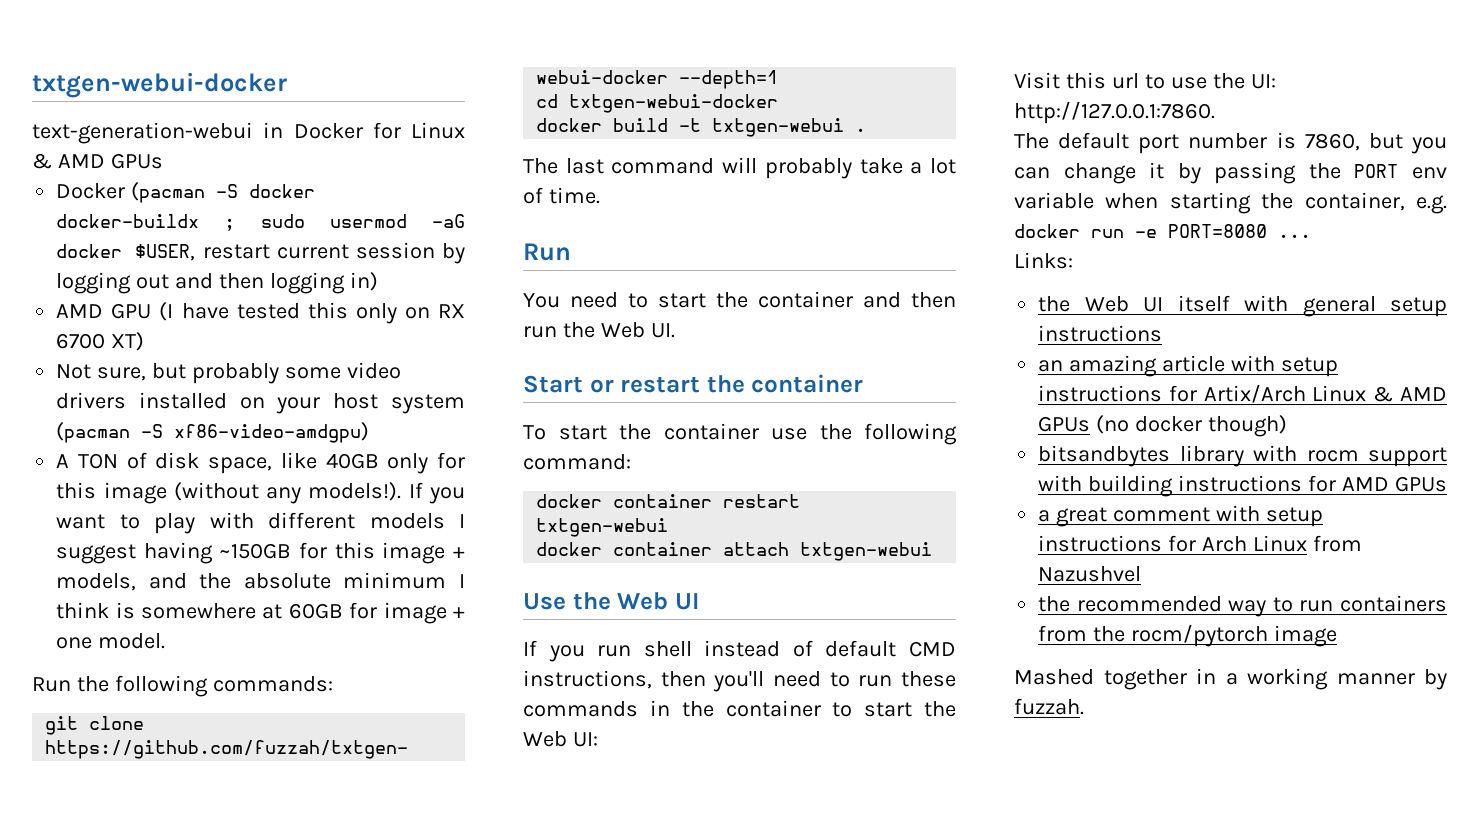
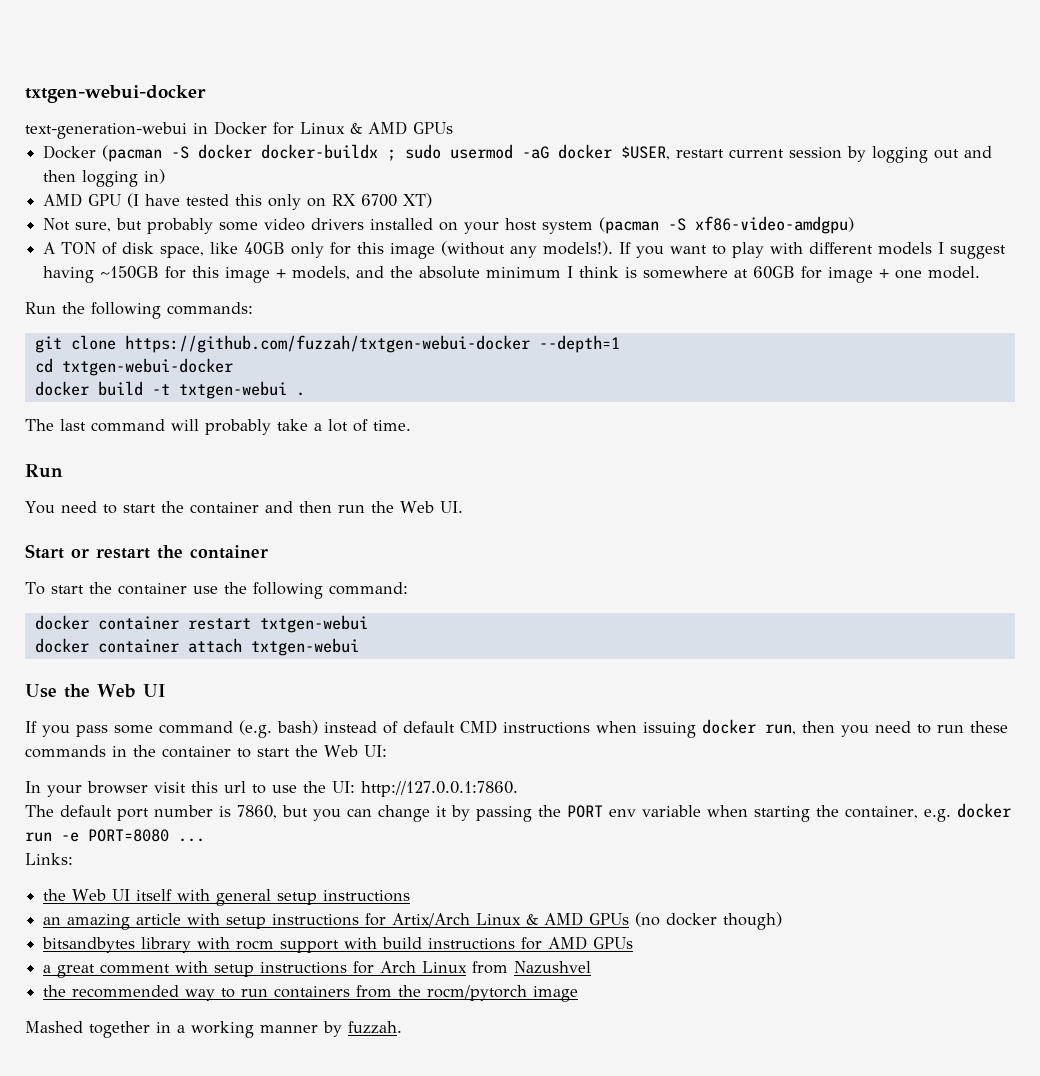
[597,640,956,657] [523,670,765,692] run shell instead of default CMD instructions, then you'll -> [76,719,869,738] pass some command (e.g. bash) instead of default CMD instructions when issuing docker run, then you
[1014,72,1060,89] Visit -> [25,781,186,797] In your browser visit
[1088,475,1174,497] building -> [382,937,423,949] build

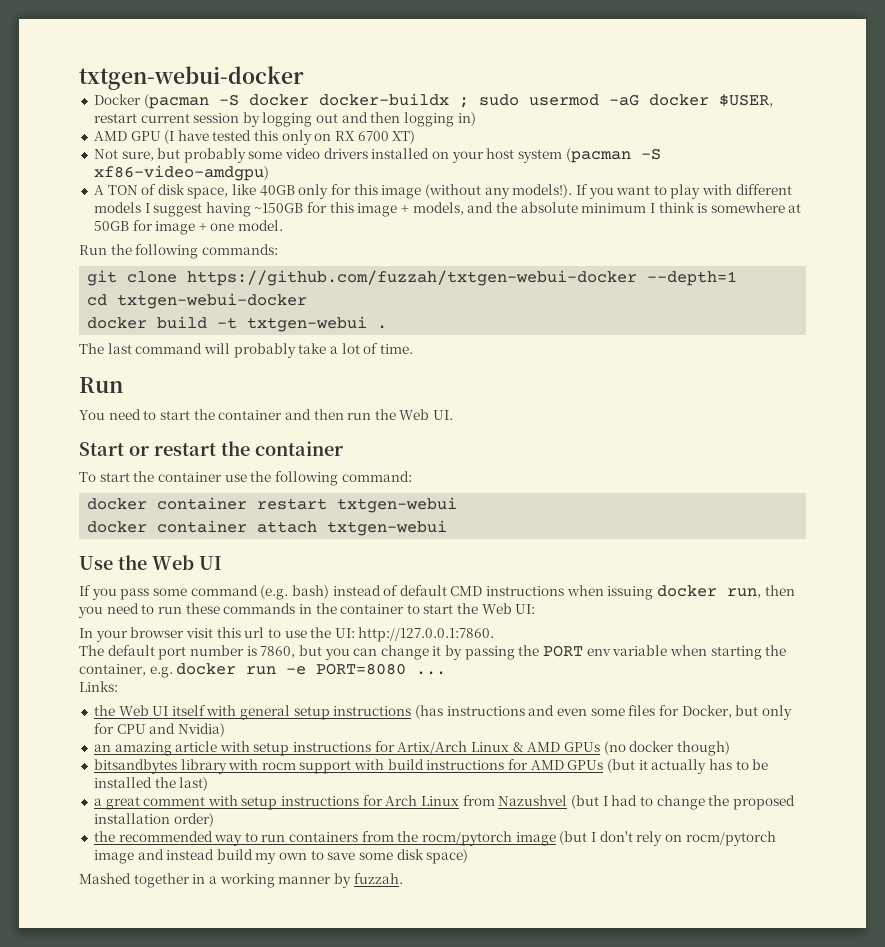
[25,85,206,103] [25,121,453,139] txtgen-webui-docker // text-generation-webui in Docker for Linux & AMD GPUs -> [79,66,304,90] txtgen-webui-docker
[753,266,796,279] 60GB -> [93,221,129,231] 50GB
(411, 896) none -> [415,705,792,720] [93,723,225,737] (has instructions and even some files for Docker, but only for CPU and Nvidia)
(634, 943) none -> [606,759,769,774] [93,777,209,791] (but it actually has to be installed the last)
(592, 967) none -> [570,795,795,810] [93,813,214,827] (but I had to change the proposed installation order)
(579, 994) none -> [559,831,776,846] [93,849,469,864] (but I don't rely on rocm/pytorch image and instead build my own to save some disk space)

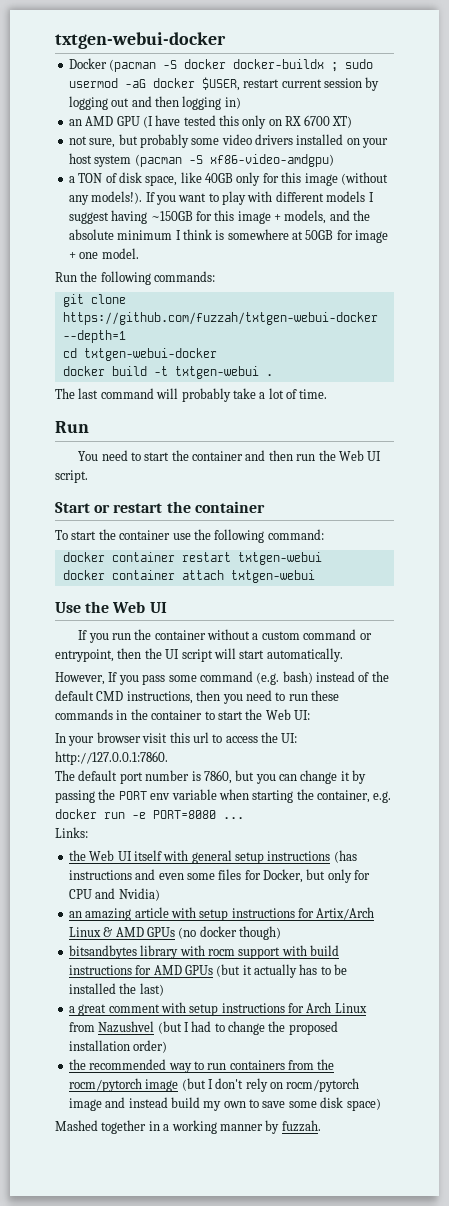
(476, 119) none -> [68,119,82,126] an
[93,149,118,159] Not -> [68,136,87,145] not
[93,185,104,195] A -> [68,176,75,183] a
[433,410,454,420] UI. -> [367,451,382,461] [55,470,88,483] UI script.
(117, 594) none -> [111,629,372,640] [55,648,343,662] [55,672,139,685] run the container without a custom command or entrypoint, then the UI script will start automatically. // However, If you
(399, 590) none -> [371,671,389,682] the
[486,585,762,600] instructions when issuing docker run, -> [126,691,193,704] instructions,
[284,630,307,638] use -> [225,736,258,743] access

